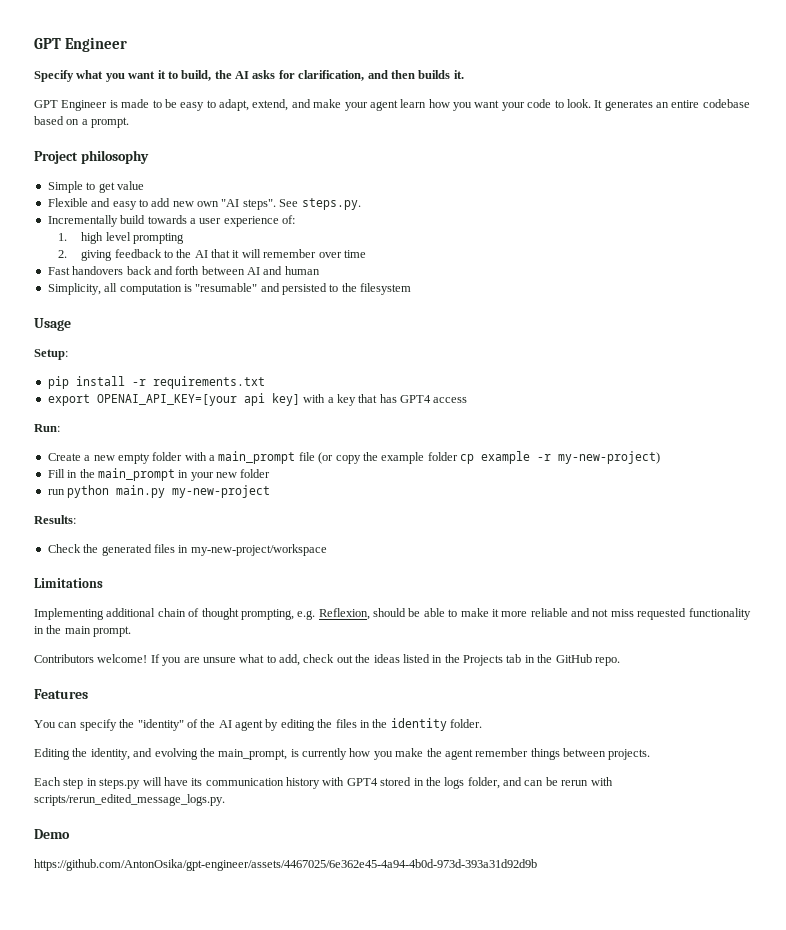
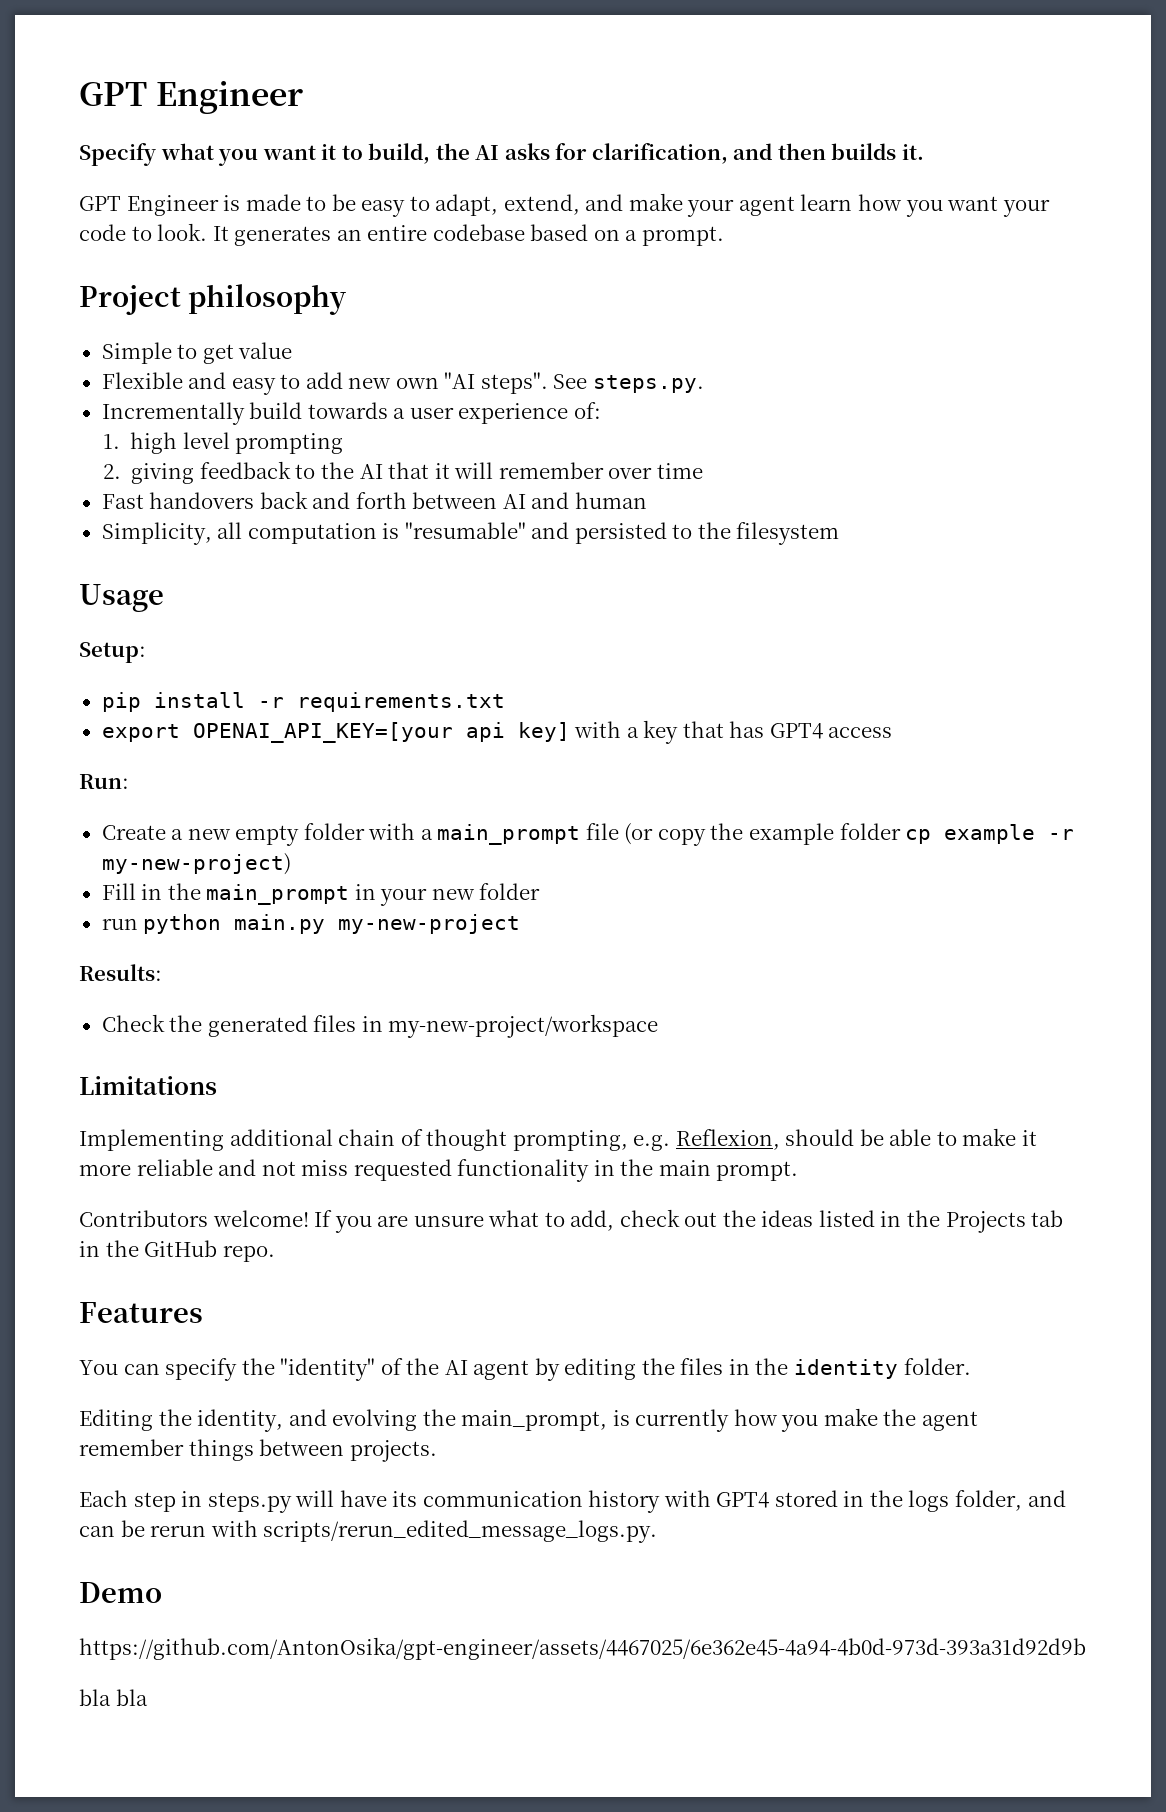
(537, 865) none -> [79,1689,148,1706] // bla bla

